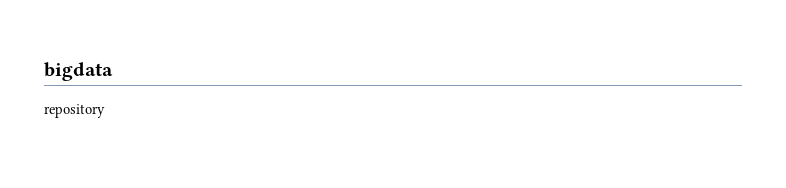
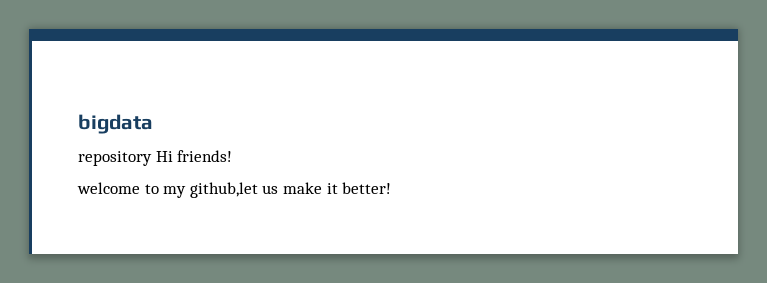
(105, 111) none -> [155,150,233,162] [77,182,392,198] Hi friends! // welcome to my github,let us make it better!

